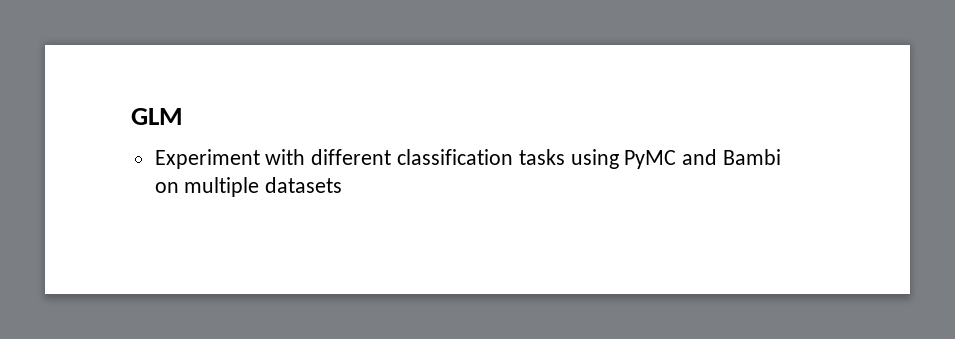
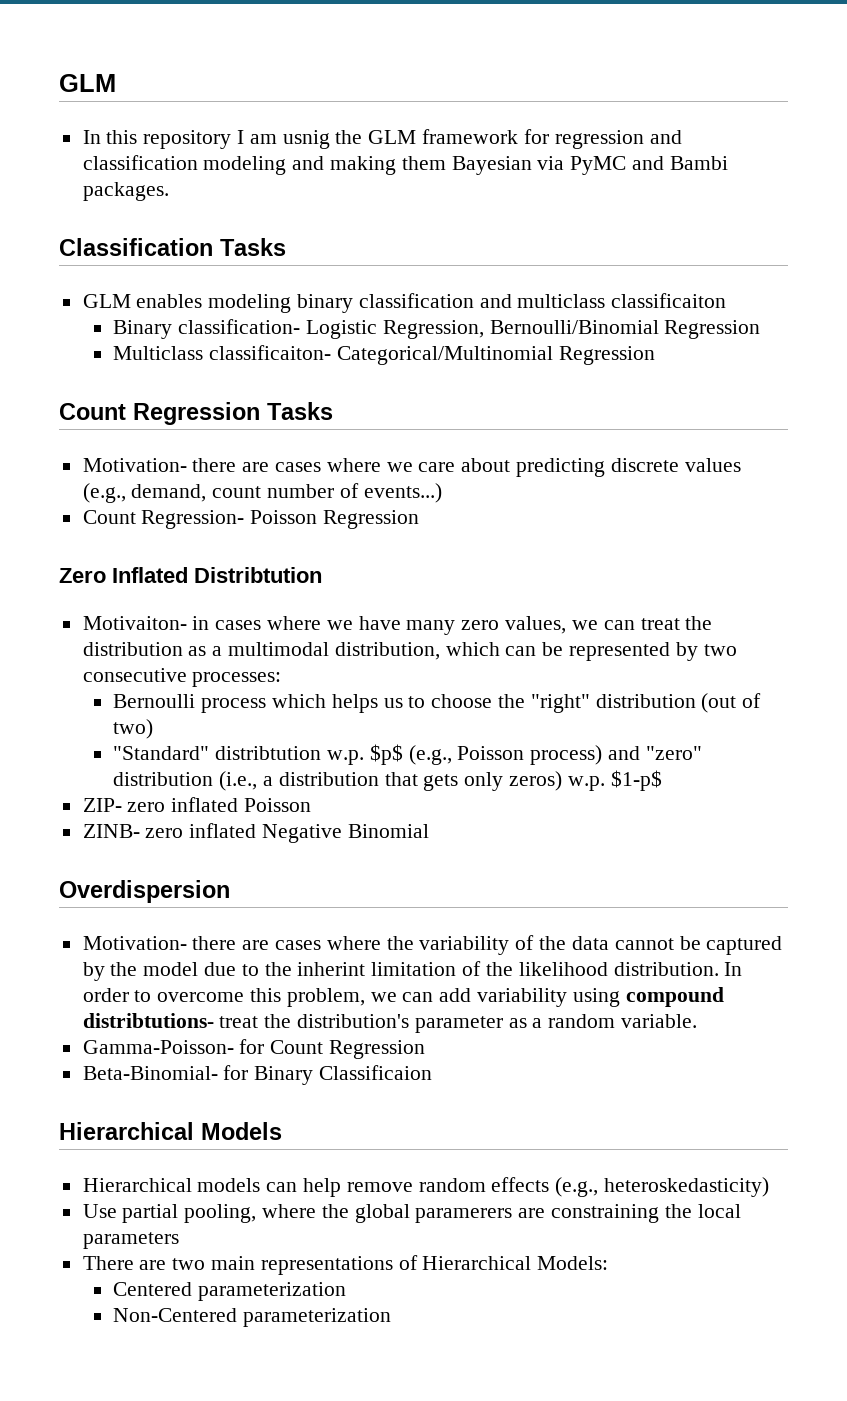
[154,149,782,169] [154,177,343,197] Experiment with different classification tasks using PyMC and Bambi on multiple datasets -> [82,129,682,149] [82,155,728,175] [82,182,169,201] [59,238,286,256] [82,293,727,313] [113,319,761,339] [113,345,655,365] [59,402,333,425] [82,458,741,477] [82,483,442,503] [82,510,420,529] [59,567,322,583] [82,616,713,635] [82,642,737,661] [82,668,282,687] [113,693,762,713] [113,719,154,739] [113,744,702,765] [113,770,662,791] [82,797,312,812] [82,823,429,843] [59,880,230,903] [82,935,783,955] [82,961,743,981] [82,987,724,1007] [82,1013,698,1033] [82,1039,426,1059] [82,1065,433,1085] [59,1122,282,1140] [82,1177,770,1197] [82,1204,741,1223] [82,1232,179,1249] [82,1255,609,1275] [113,1282,347,1301] [113,1308,392,1327] In this repository I am usnig the GLM framework for regression and classification modeling and making them Bayesian via PyMC and Bambi packages. // Classification Tasks // GLM enables modeling binary classification and multiclass classificaiton // Binary classification- Logistic Regression, Bernoulli/Binomial Regression // Multiclass classificaiton- Categorical/Multinomial Regression // Count Regression Tasks // Motivation- there are cases where we care about predicting discrete values (e.g., demand, count number of events...) // Count Regression- Poisson Regression // Zero Inflated Distribtution // Motivaiton- in cases where we have many zero values, we can treat the distribution as a multimodal distribution, which can be represented by two consecutive processes: // Bernoulli process which helps us to choose the "right" distribution (out of two) // "Standard" distribtution w.p. $p$ (e.g., Poisson process) and "zero" distribution (i.e., a distribution that gets only zeros) w.p. $1-p$ // ZIP- zero inflated Poisson // ZINB- zero inflated Negative Binomial // Overdispersion // Motivation- there are cases where the variability of the data cannot be captured by the model due to the inherint limitation of the likelihood distribution. In order to overcome this problem, we can add variability using compound distribtutions- treat the distribution's parameter as a random variable. // Gamma-Poisson- for Count Regression // Beta-Binomial- for Binary Classificaion // Hierarchical Models // Hierarchical models can help remove random effects (e.g., heteroskedasticity) // Use partial pooling, where the global paramerers are constraining the local parameters // There are two main representations of Hierarchical Models: // Centered parameterization // Non-Centered parameterization

